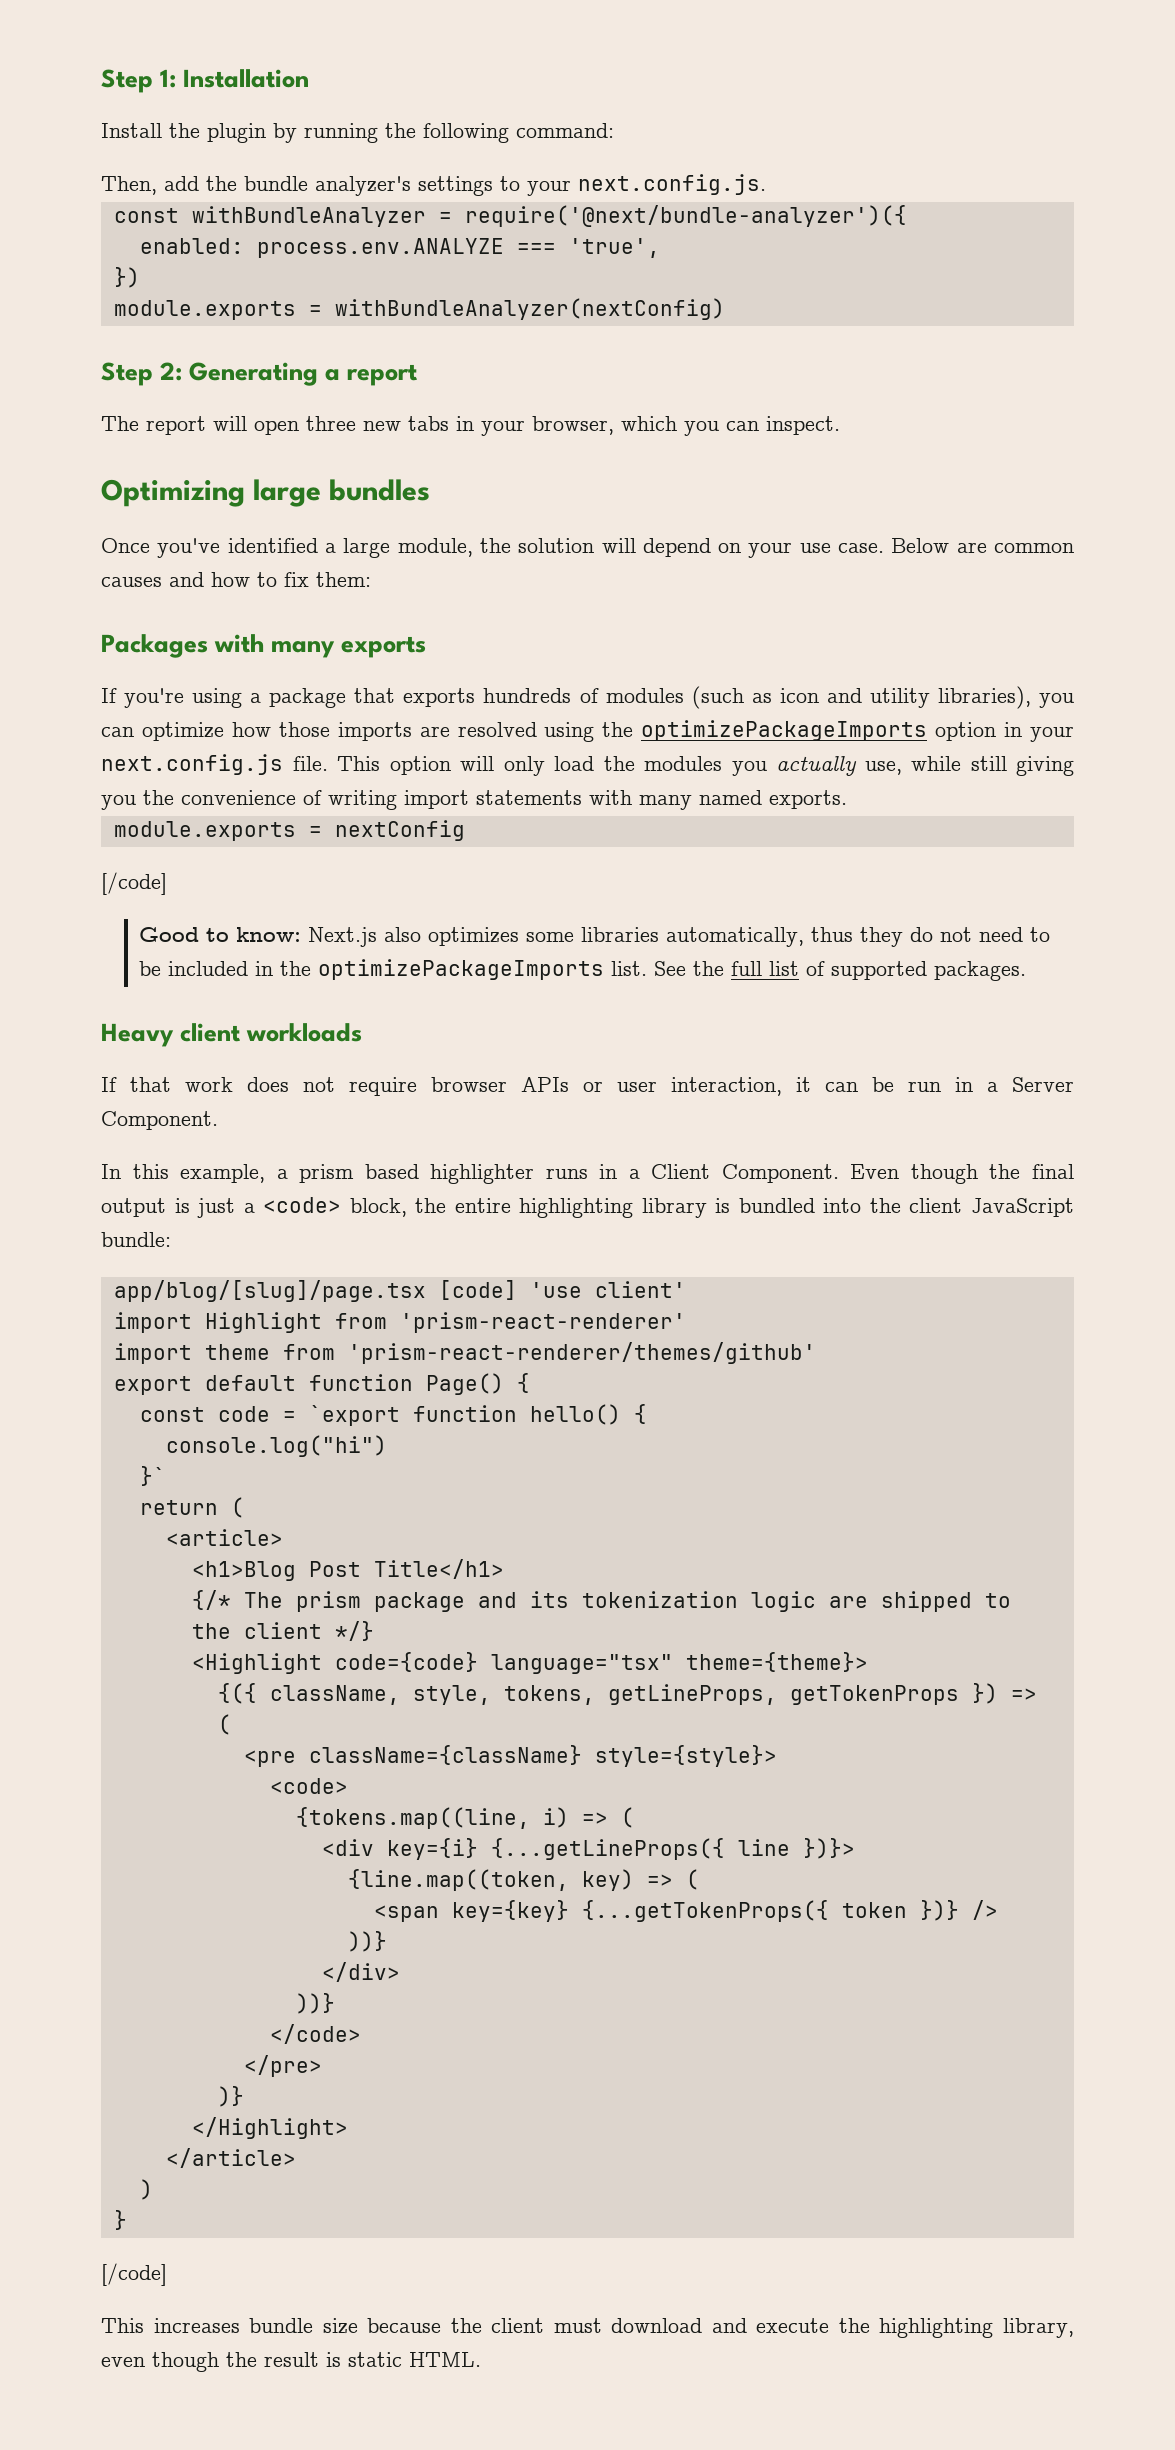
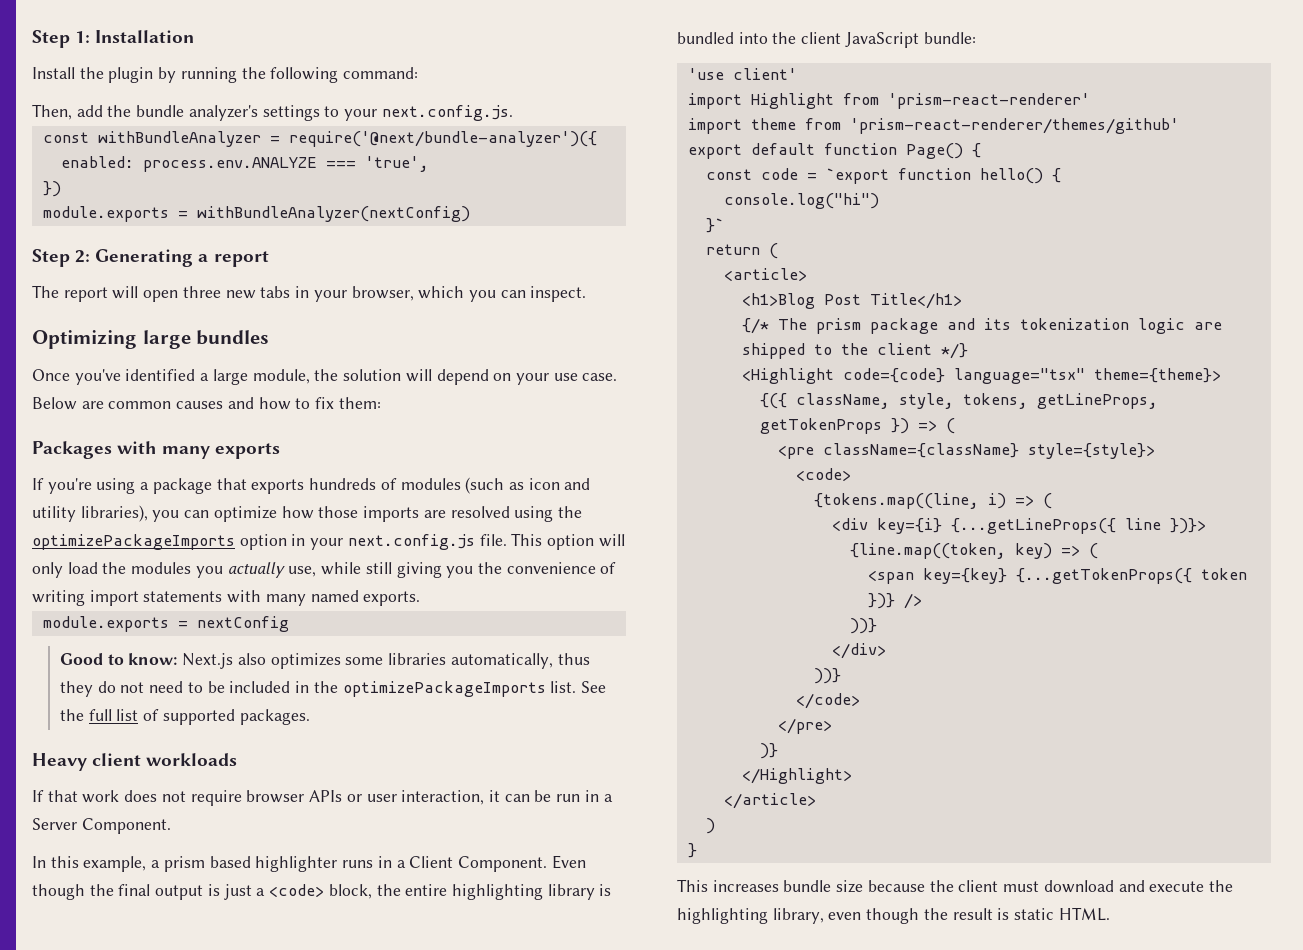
[101,872,167,895] // [/code] -> (289, 624) none
[113,1280,517,1302] app/blog/[slug]/page.tsx [code] -> (976, 38) none
[101,2263,167,2286] // [/code] -> (697, 850) none

